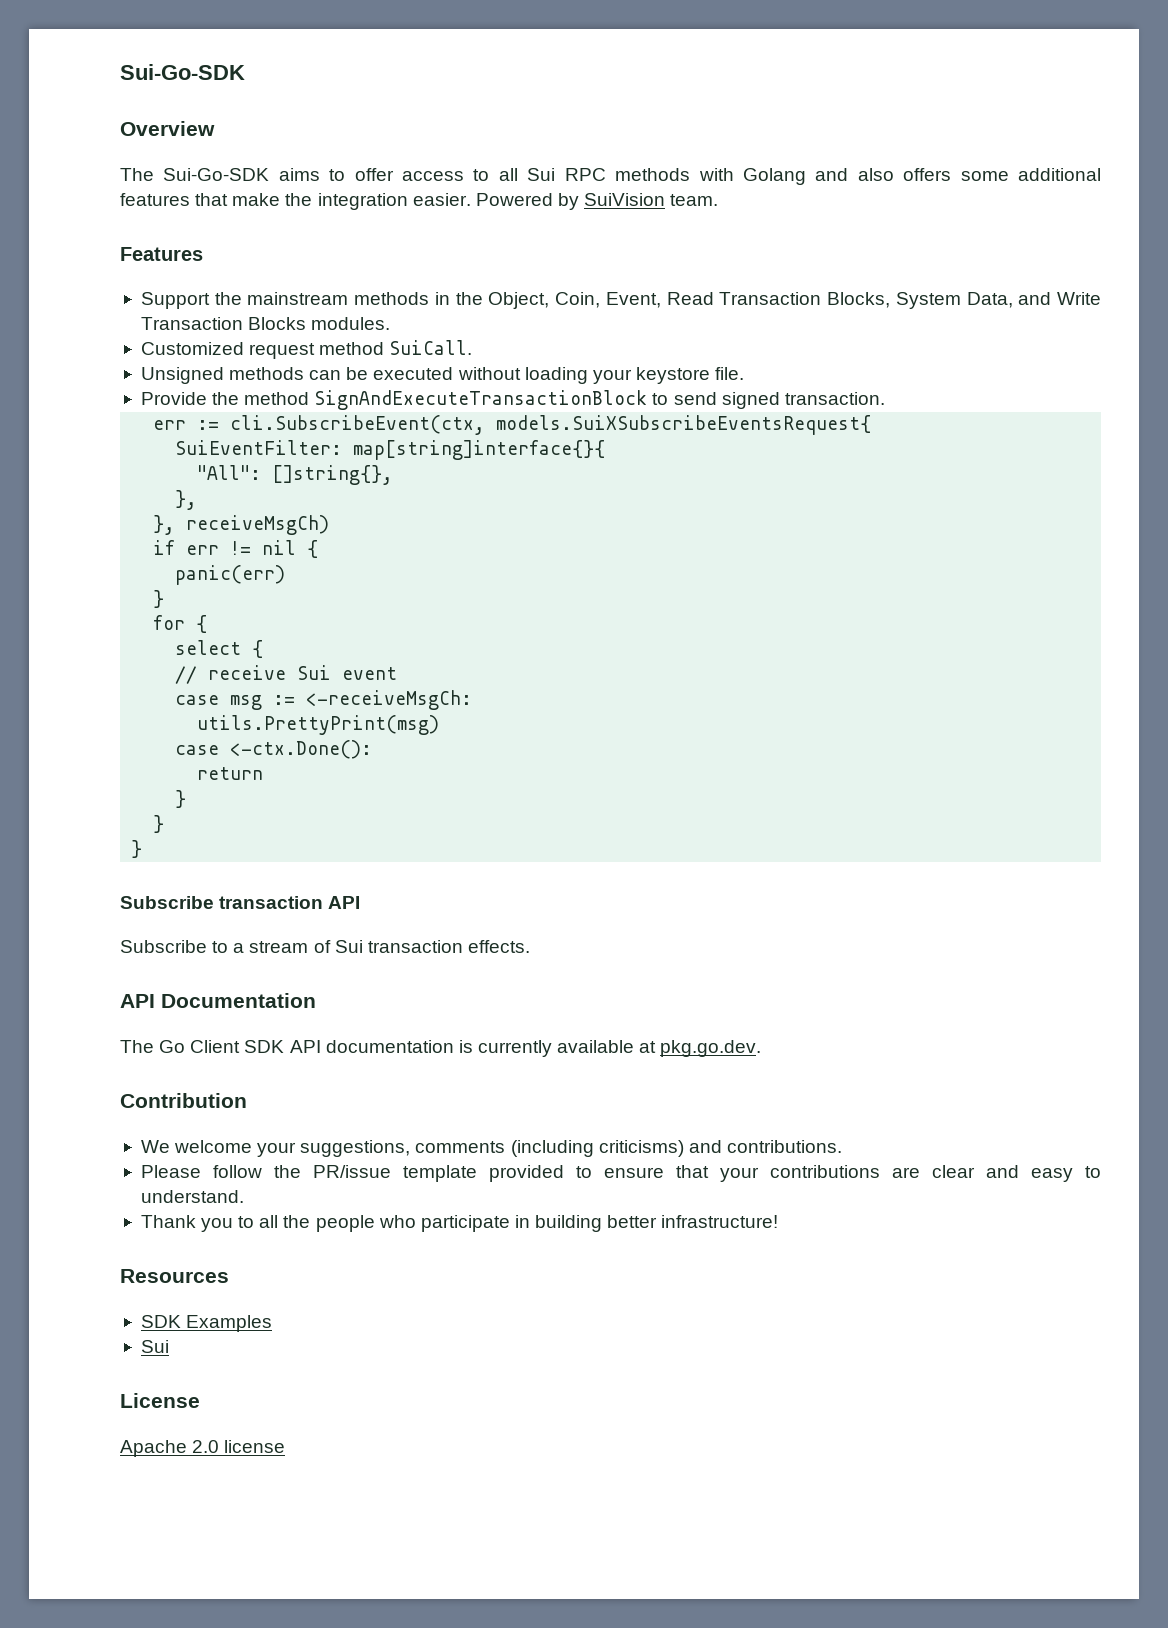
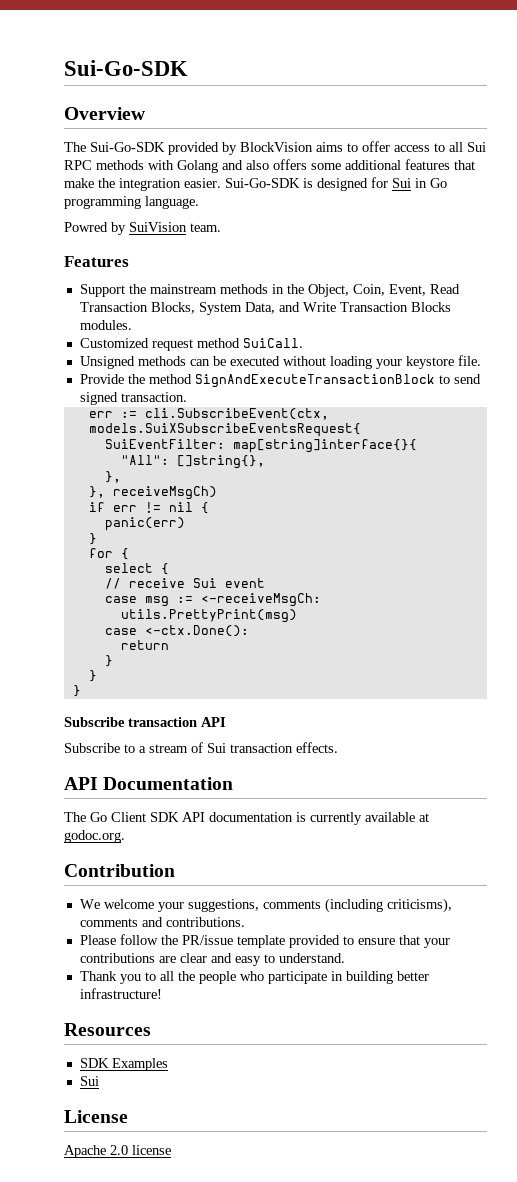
(270, 174) none -> [168,142,313,155] provided by BlockVision
[475,193,553,206] Powered -> [225,177,447,191] [64,196,199,209] [64,222,108,232] Sui-Go-SDK is designed for Sui in Go programming language. // Powred
[660,1040,762,1057] pkg.go.dev. -> [64,830,125,843] godoc.org.
[598,1140,684,1157] criticisms) -> [386,898,452,913] [79,918,138,927] criticisms), comments

